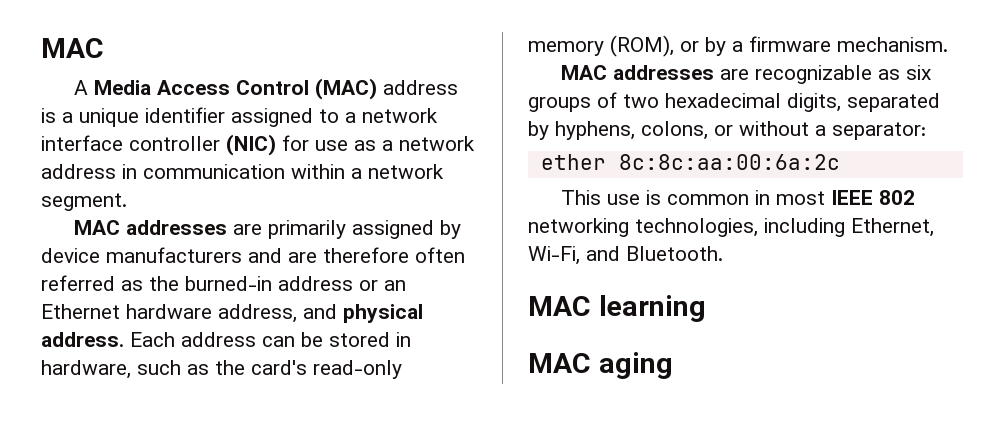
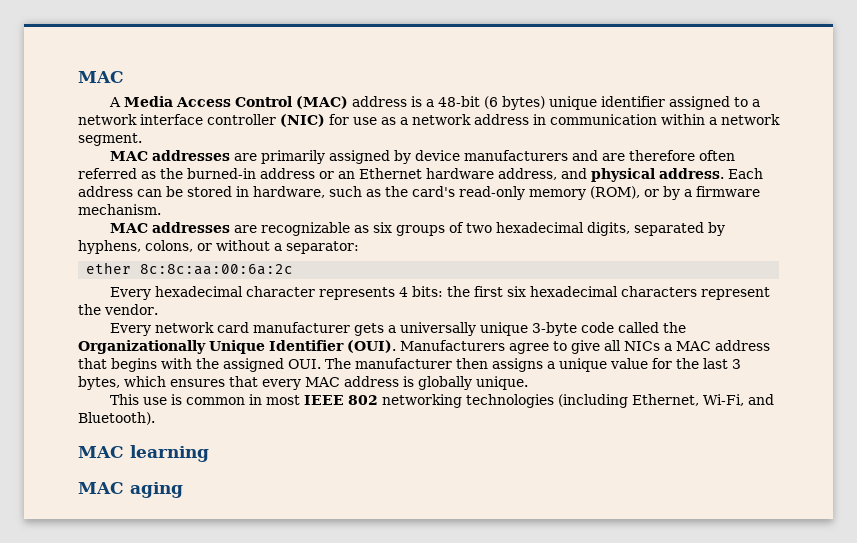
(73, 117) none -> [438,96,546,110] 48-bit (6 bytes)
(840, 162) none -> [110,286,771,300] [78,304,158,315] [110,322,687,336] [78,340,770,354] [78,358,741,372] [78,376,528,390] // Every hexadecimal character represents 4 bits: the first six hexadecimal characters represent the vendor. // Every network card manufacturer gets a universally unique 3-byte code called the Organizationally Unique Identifier (OUI). Manufacturers agree to give all NICs a MAC address that begins with the assigned OUI. The manufacturer then assigns a unique value for the last 3 bytes, which ensures that every MAC address is globally unique.
[635,218,845,237] technologies, including -> [466,394,629,408] technologies (including
[626,246,723,261] Bluetooth. -> [78,412,155,425] Bluetooth).

